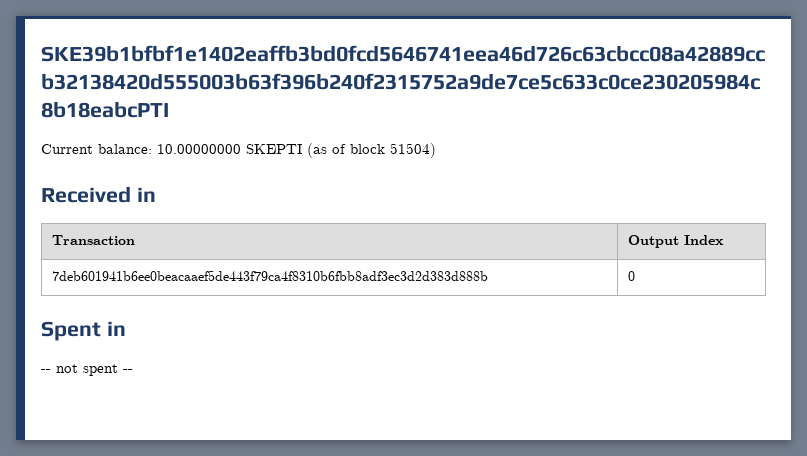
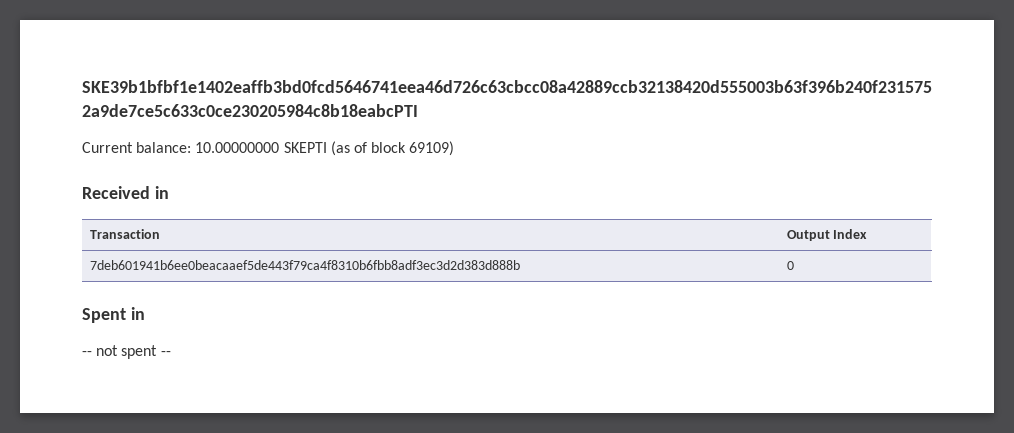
[390,143,436,158] 51504) -> [409,141,455,156] 69109)

